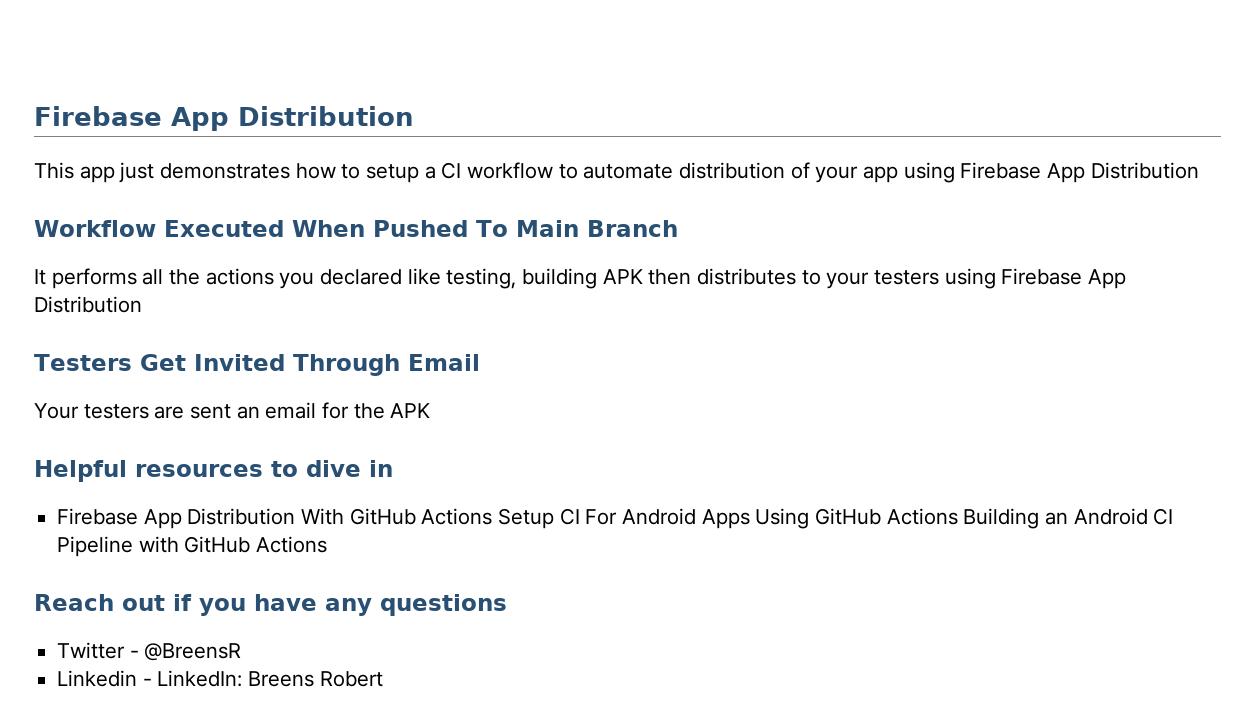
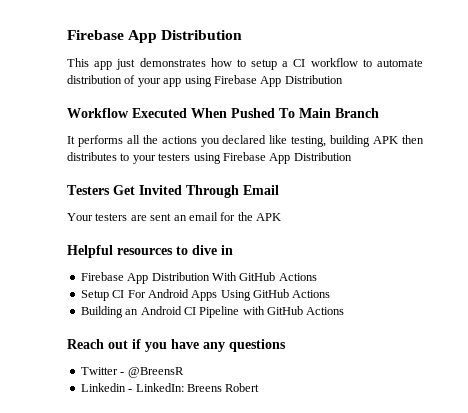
(493, 516) none -> (317, 277) //
(958, 516) none -> (331, 294) //

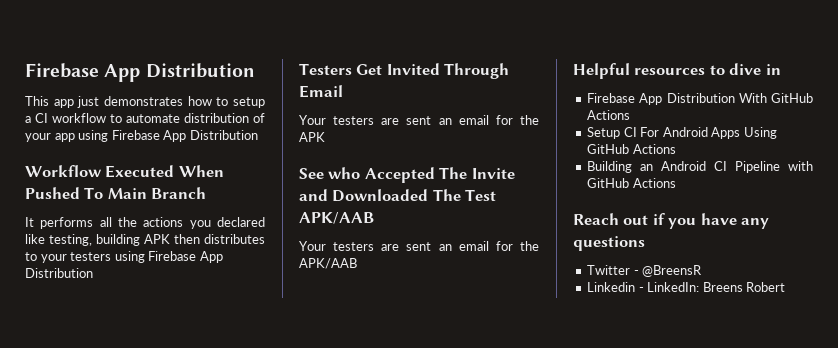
(281, 217) none -> [299,167,515,183] [299,189,497,202] [299,212,374,224] [299,241,539,251] [299,258,357,269] // See who Accepted The Invite and Downloaded The Test APK/AAB // Your testers are sent an email for the APK/AAB

